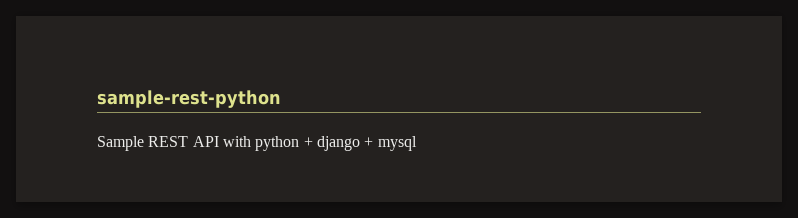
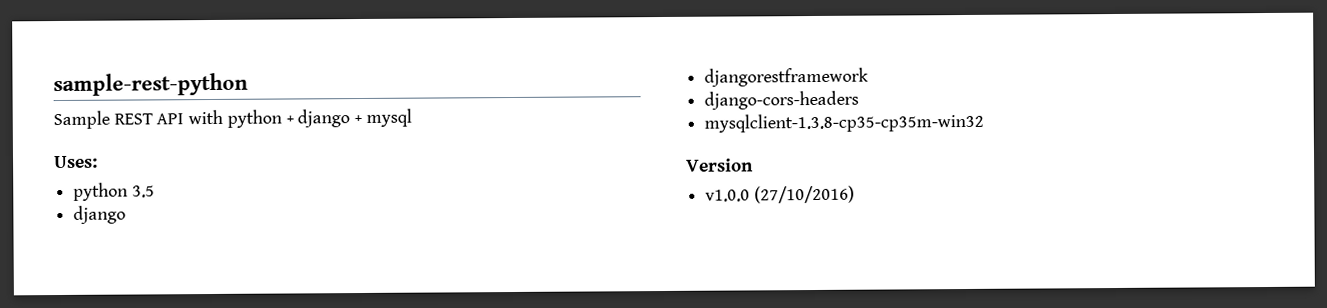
(417, 143) none -> [54,155,98,169] [73,182,155,201] [73,205,127,224] [704,67,870,87] [704,90,860,110] [704,112,985,133] [686,158,754,172] [705,185,855,204] // Uses: // python 3.5 // django // djangorestframework // django-cors-headers // mysqlclient-1.3.8-cp35-cp35m-win32 // Version // v1.0.0 (27/10/2016)

